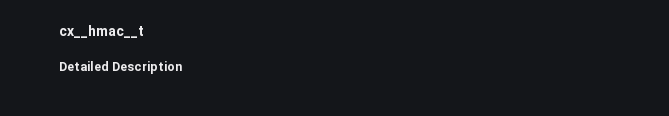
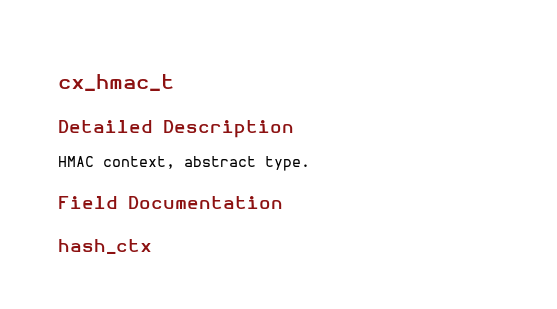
[59,25,144,38] cx__hmac__t -> [58,74,174,91] cx_hmac_t
(183, 67) none -> [58,156,310,171] [58,196,283,209] [58,239,152,254] // HMAC context, abstract type. // Field Documentation // hash_ctx

